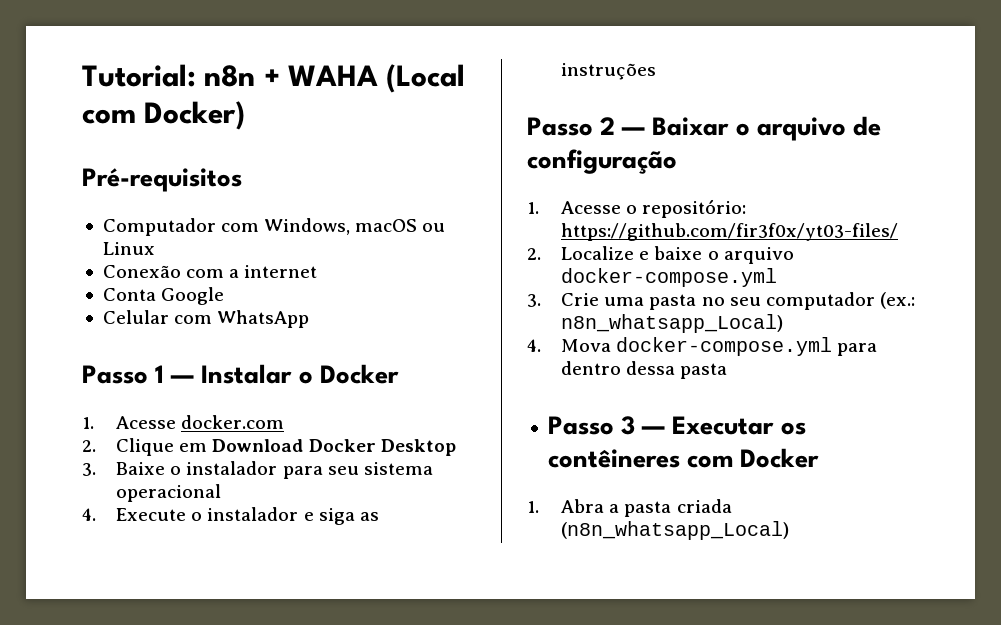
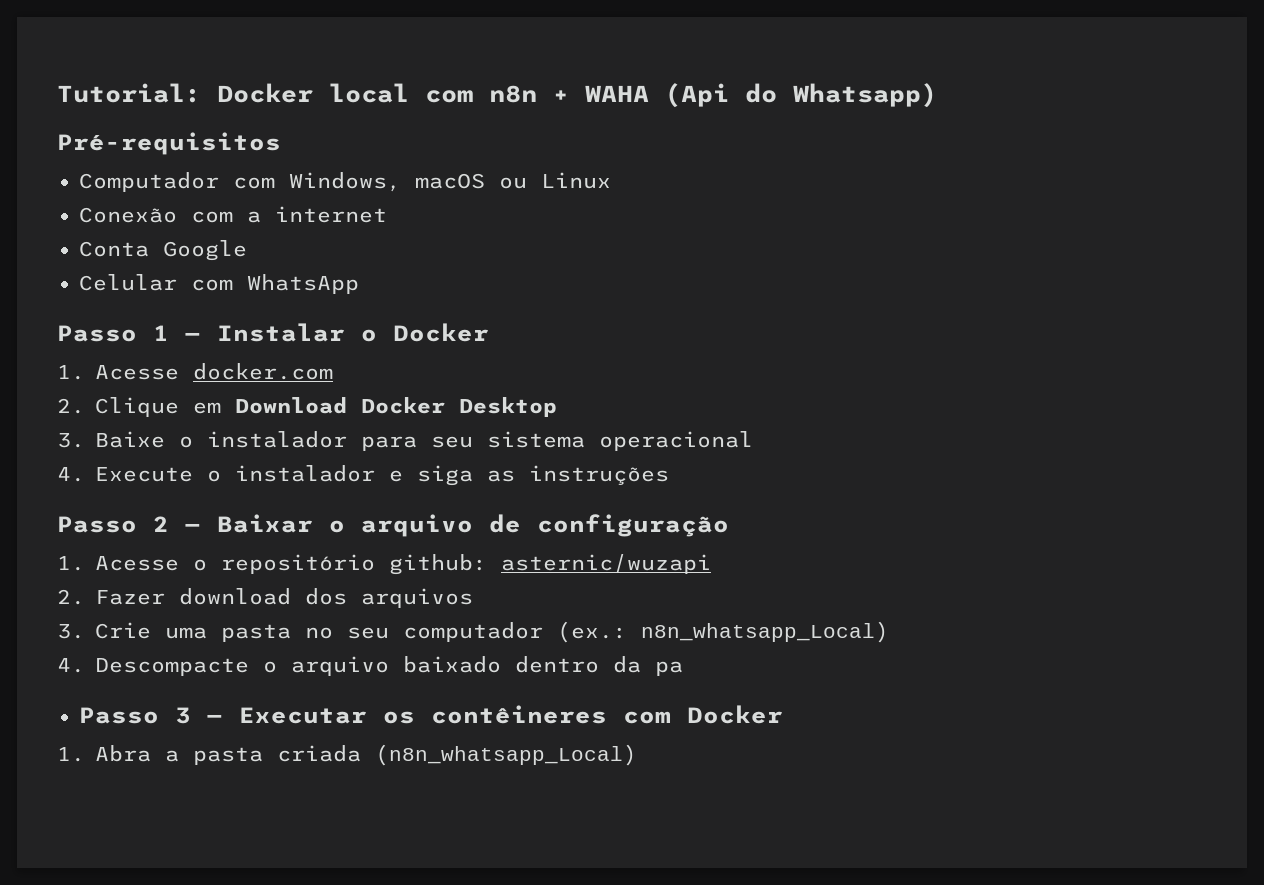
[204,64,466,93] [82,101,246,130] n8n + WAHA (Local com Docker) -> [217,83,937,108] Docker local com n8n + WAHA (Api do Whatsapp)
[642,199,747,218] [561,223,899,241] [527,246,794,264] [561,268,778,287] repositório: https://github.com/fir3f0x/yt03-files/ // 2. Localize e baixe o arquivo docker-compose.yml -> [221,554,711,575] [57,588,473,608] repositório github: asternic/wuzapi // 2. Fazer download dos arquivos
[561,337,878,356] [561,361,728,379] Mova docker-compose.yml para dentro dessa pasta -> [95,656,683,676] Descompacte o arquivo baixado dentro da pa

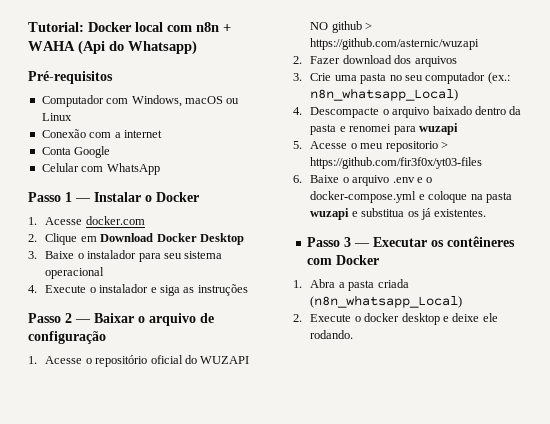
[389,554,711,575] github: asternic/wuzapi -> [150,355,250,364] [310,21,373,33] [310,38,480,50] oficial do WUZAPI NO github > https://github.com/asternic/wuzapi
[655,661,683,676] pa -> [310,123,458,135] [293,141,448,152] [310,157,483,169] [293,175,433,186] [310,191,512,203] [310,208,487,220] pasta e renomei para wuzapi // 5. Acesse o meu repositorio > https://github.com/fir3f0x/yt03-files // 6. Baixe o arquivo .env e o docker-compose.yml e coloque na pasta wuzapi e substitua os já existentes.
(637, 755) none -> [293,313,498,325] [310,330,354,339] // 2. Execute o docker desktop e deixe ele rodando.

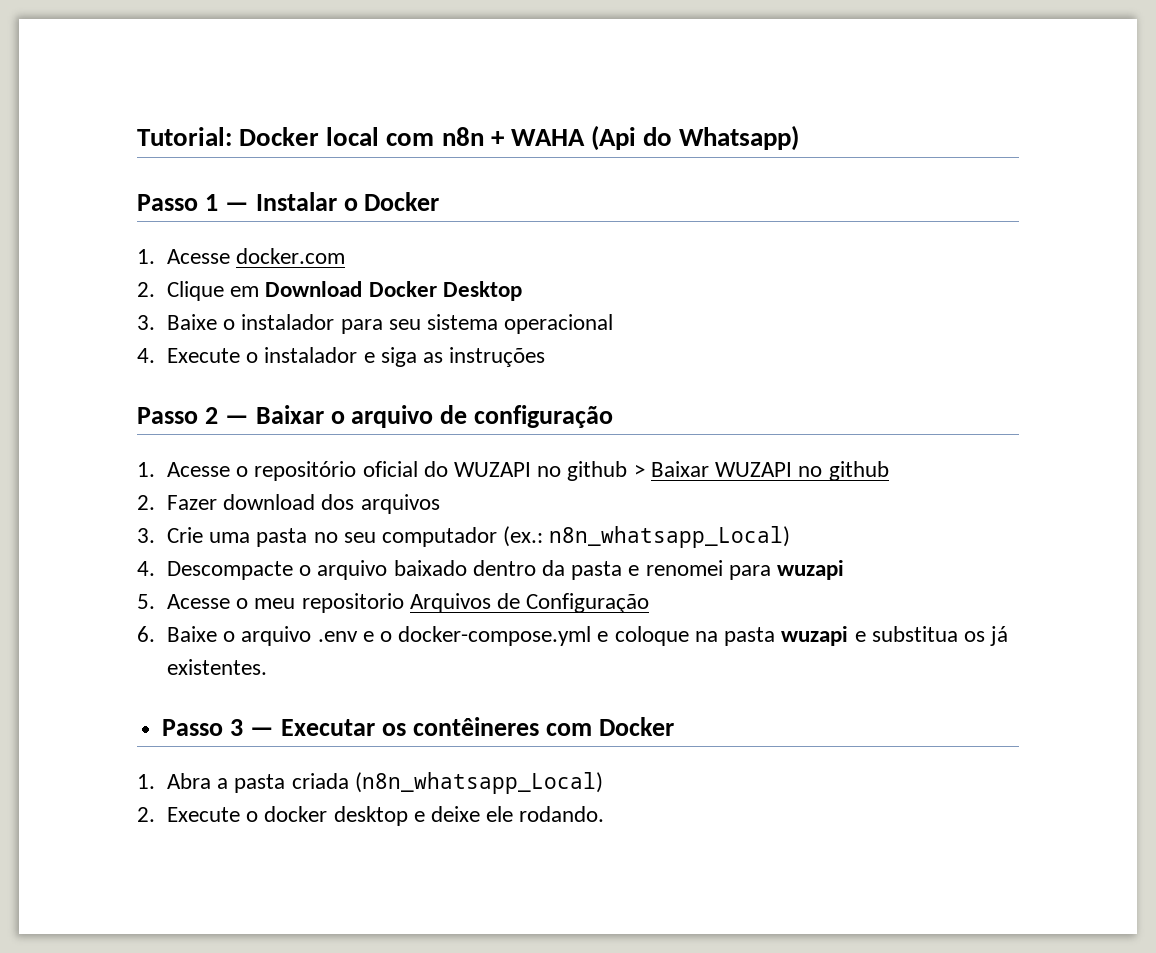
[28,71,113,84] [41,95,240,107] [41,113,72,121] [41,129,162,138] [41,146,111,158] [41,163,160,175] // Pré-requisitos // Computador com Windows, macOS ou Linux // Conexão com a internet // Conta Google // Celular com WhatsApp -> (800, 138) none
[310,22,329,30] NO -> [537,466,562,477] no
[310,38,480,50] https://github.com/asternic/wuzapi -> [650,461,889,481] Baixar WUZAPI no github
[440,141,448,149] [310,157,483,169] > https://github.com/fir3f0x/yt03-files -> [409,593,650,613] Arquivos de Configuração

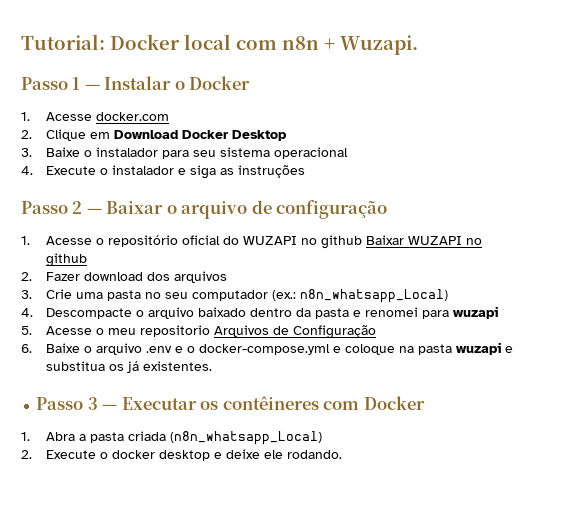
[510,125,800,151] WAHA (Api do Whatsapp) -> [340,35,418,55] Wuzapi.
[633,464,645,477] > -> (363, 242) none

